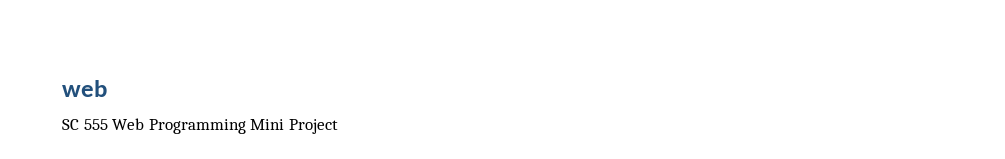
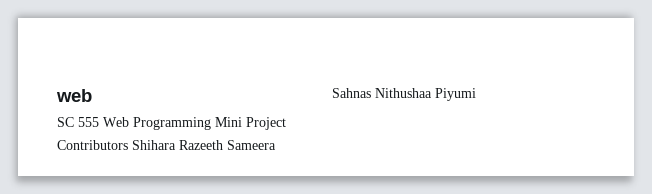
(338, 126) none -> [57,140,276,150] [332,88,476,101] // Contributors Shihara Razeeth Sameera Sahnas Nithushaa Piyumi

